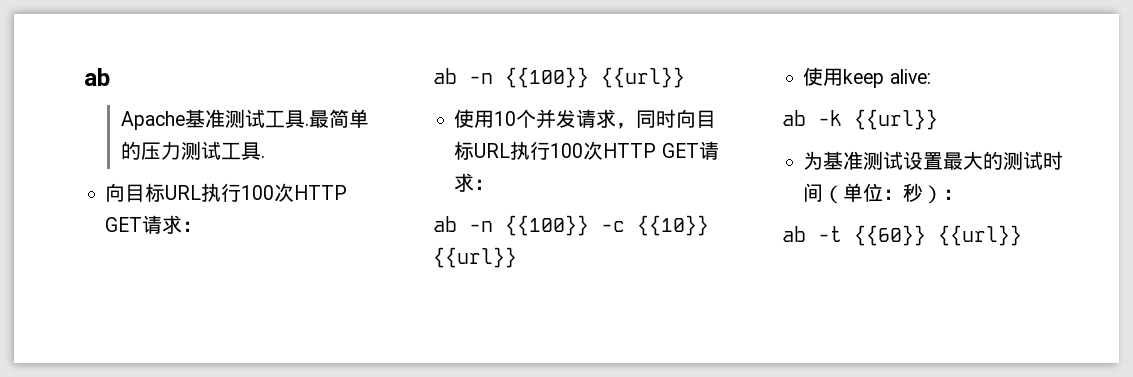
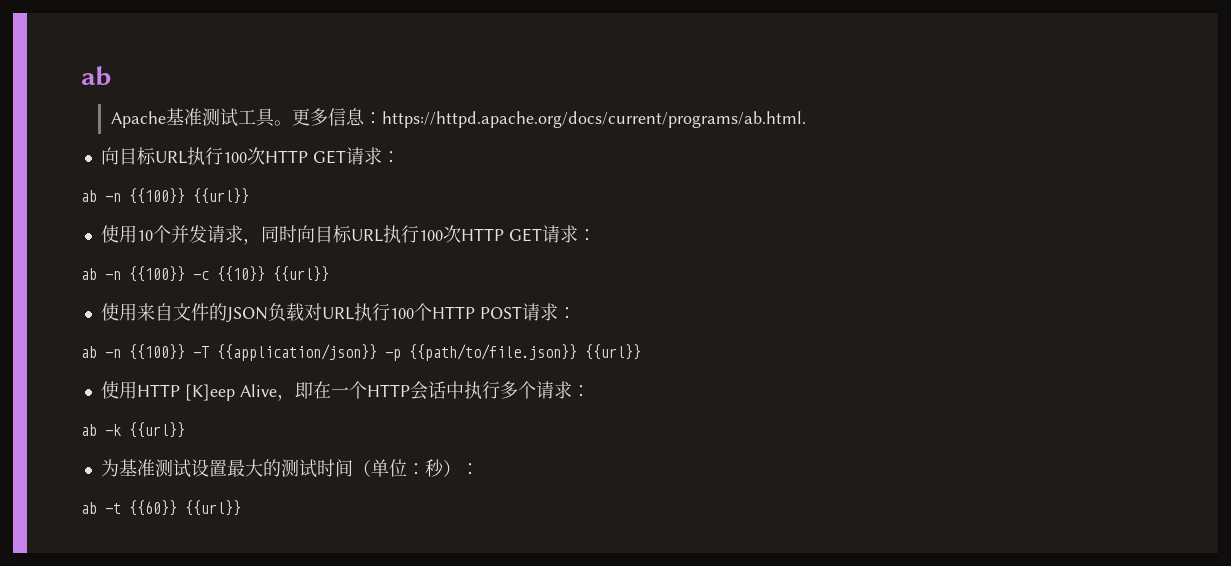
[305,109,370,128] [121,141,266,160] .最简单的压力测试工具. -> [273,108,806,128] 。更多信息：https://httpd.apache.org/docs/current/programs/ab.html.
[843,69,931,88] keep alive: -> [136,303,576,323] [81,344,641,361] [100,381,590,401] 来自文件的JSON负载对URL执行100个HTTP POST请求： // ab -n {{100}} -T {{application/json}} -p {{path/to/file.json}} {{url}} // 使用HTTP [K]eep Alive，即在一个HTTP会话中执行多个请求：

